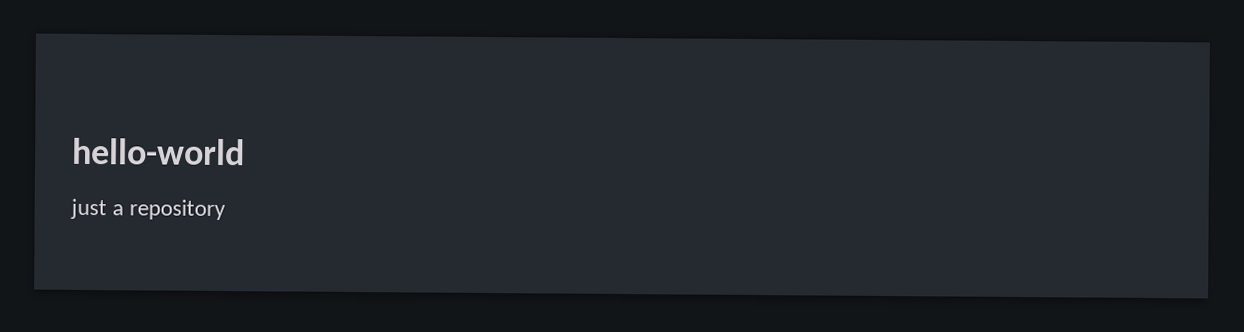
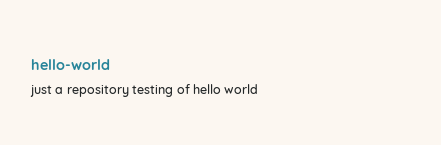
(227, 210) none -> [132,84,259,97] testing of hello world

